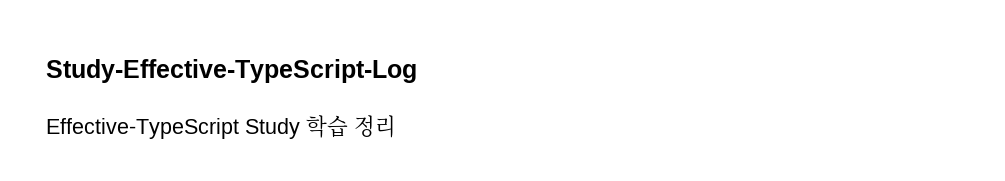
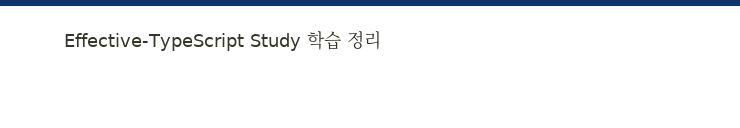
[46,59,417,83] Study-Effective-TypeScript-Log // -> (64, 42) none

